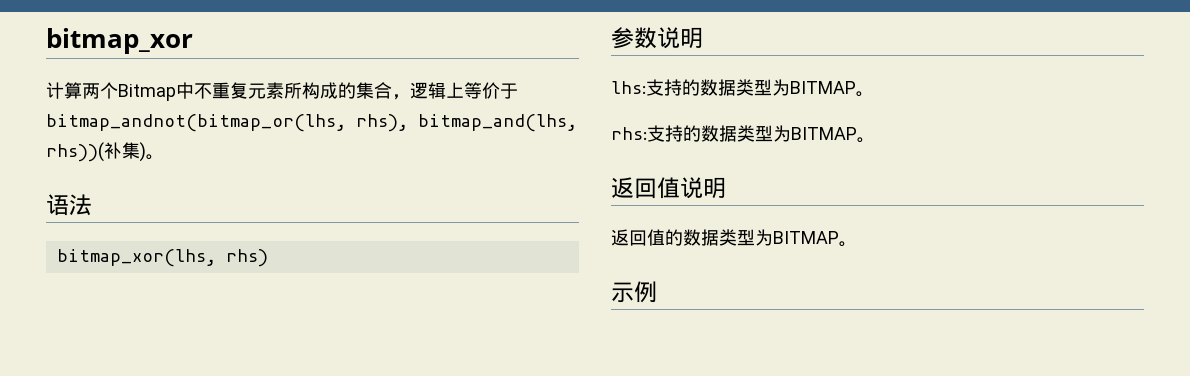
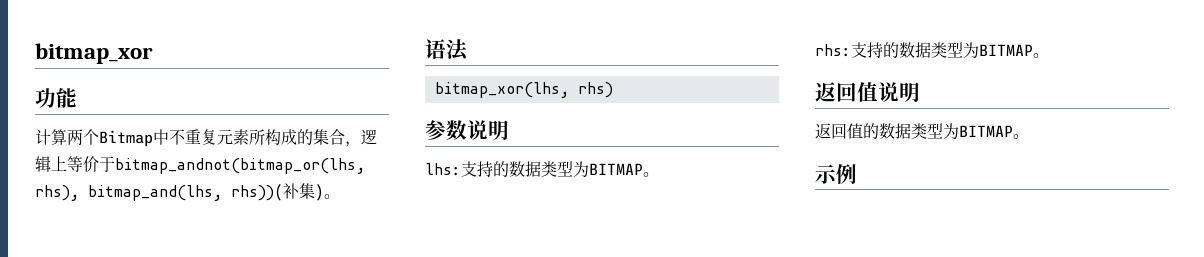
(193, 41) none -> [35,88,77,108] // 功能

